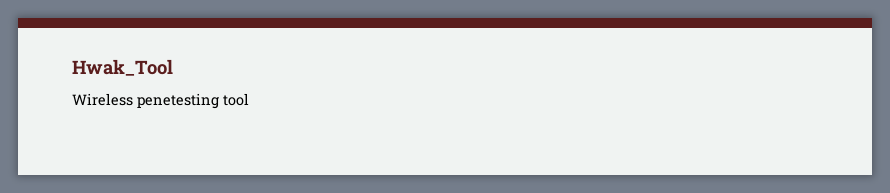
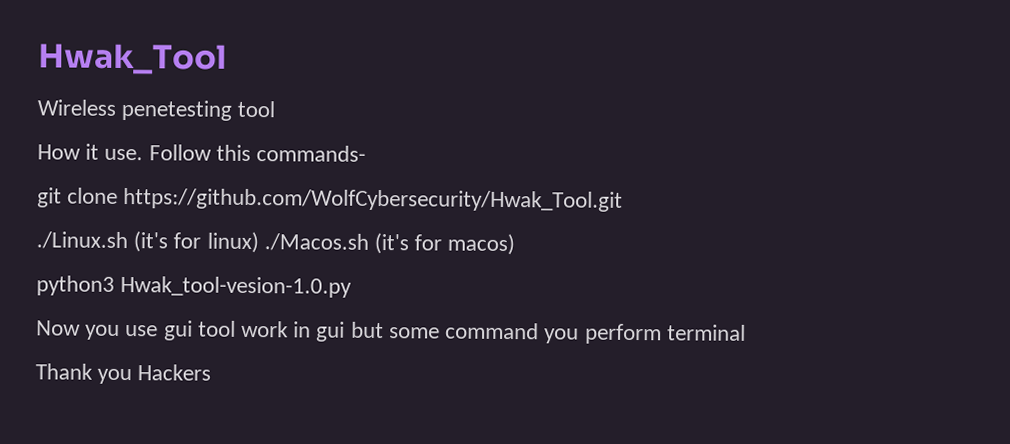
(249, 99) none -> [37,143,367,162] [37,187,624,212] [36,231,516,256] [36,275,353,298] [36,320,746,345] [35,363,212,385] // How it use. Follow this commands- // git clone https://github.com/WolfCybersecurity/Hwak_Tool.git // ./Linux.sh (it's for linux) ./Macos.sh (it's for macos) // python3 Hwak_tool-vesion-1.0.py // Now you use gui tool work in gui but some command you perform terminal // Thank you Hackers

